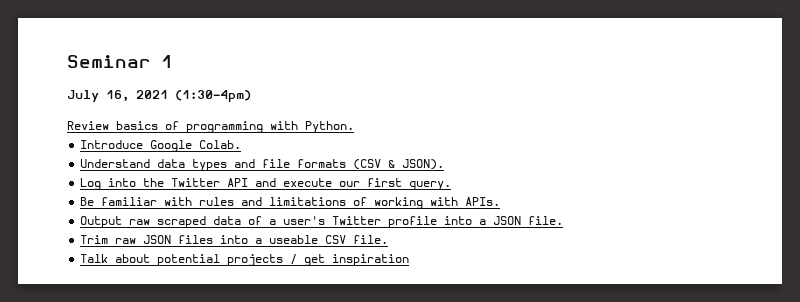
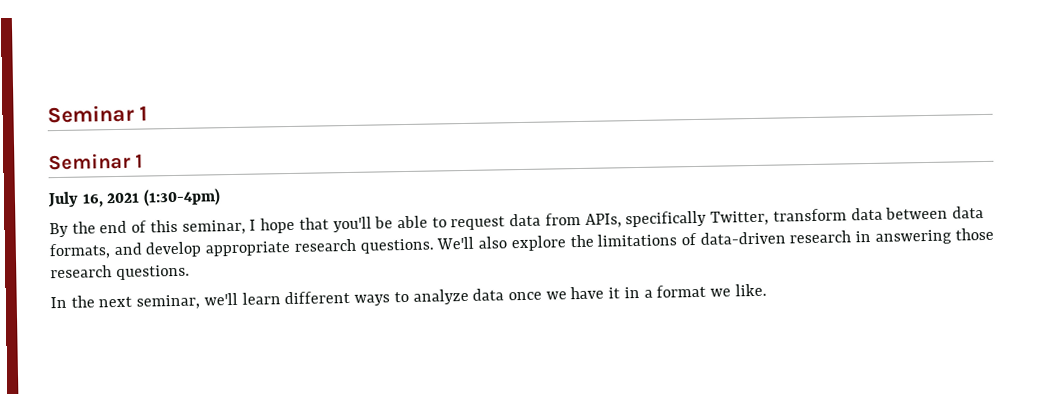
[67,55,173,68] Seminar 1 -> [47,104,148,124] [48,152,144,171] Seminar 1 // Seminar 1
[67,121,354,133] [80,140,242,152] [80,159,445,171] [80,178,452,190] [80,197,501,209] [80,216,564,228] [80,235,389,244] [80,254,410,266] Review basics of programming with Python. // Introduce Google Colab. // Understand data types and file formats (CSV & JSON). // Log into the Twitter API and execute our first query. // Be familiar with rules and limitations of working with APIs. // Output raw scraped data of a user's Twitter profile into a JSON file. // Trim raw JSON files into a useable CSV file. // Talk about potential projects / get inspiration -> [49,206,984,238] [49,227,994,260] [50,264,190,281] [50,283,767,310] By the end of this seminar, I hope that you'll be able to request data from APIs, specifically Twitter, transform data between data formats, and develop appropriate research questions. We'll also explore the limitations of data-driven research in answering those research questions. // In the next seminar, we'll learn different ways to analyze data once we have it in a format we like.

